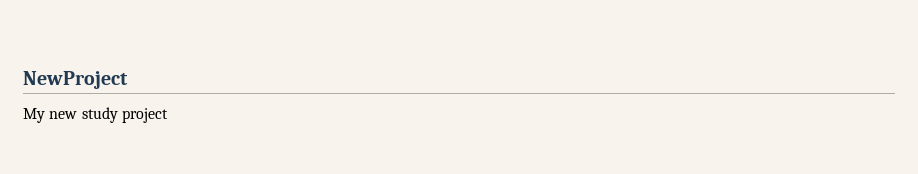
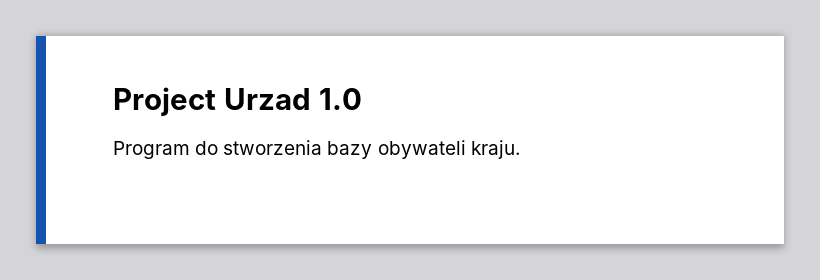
[23,71,128,89] [23,107,168,123] NewProject // My new study project -> [113,87,362,116] [113,140,520,159] Project Urzad 1.0 // Program do stworzenia bazy obywateli kraju.

